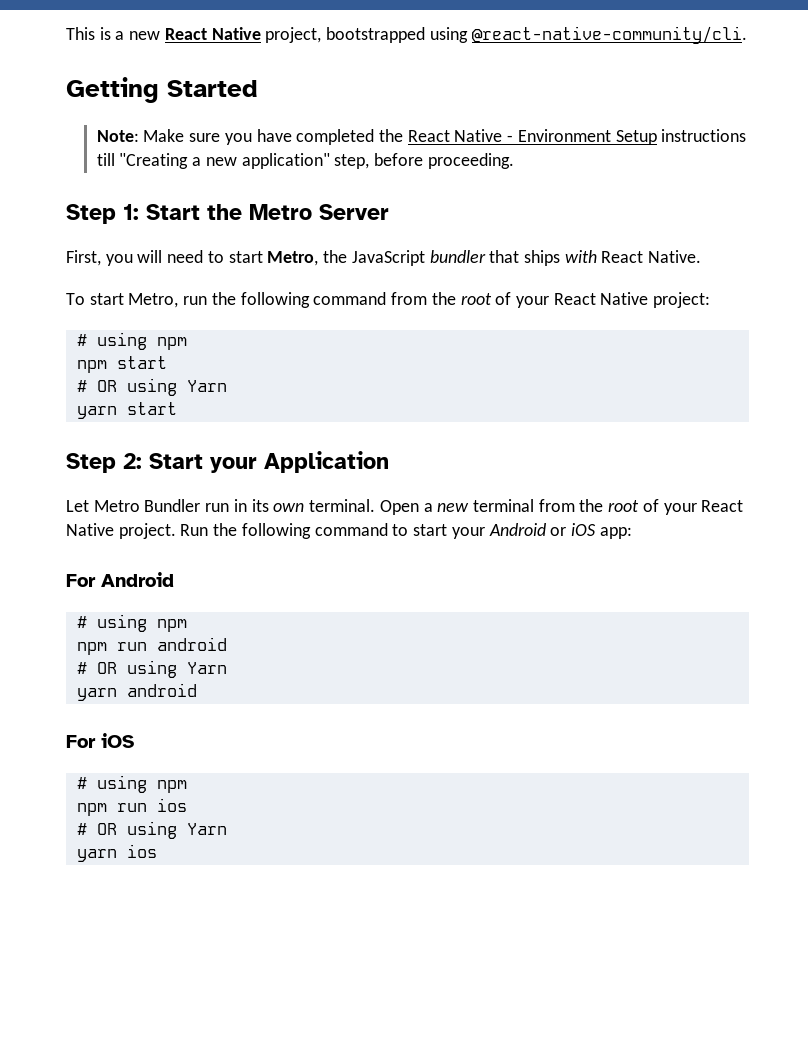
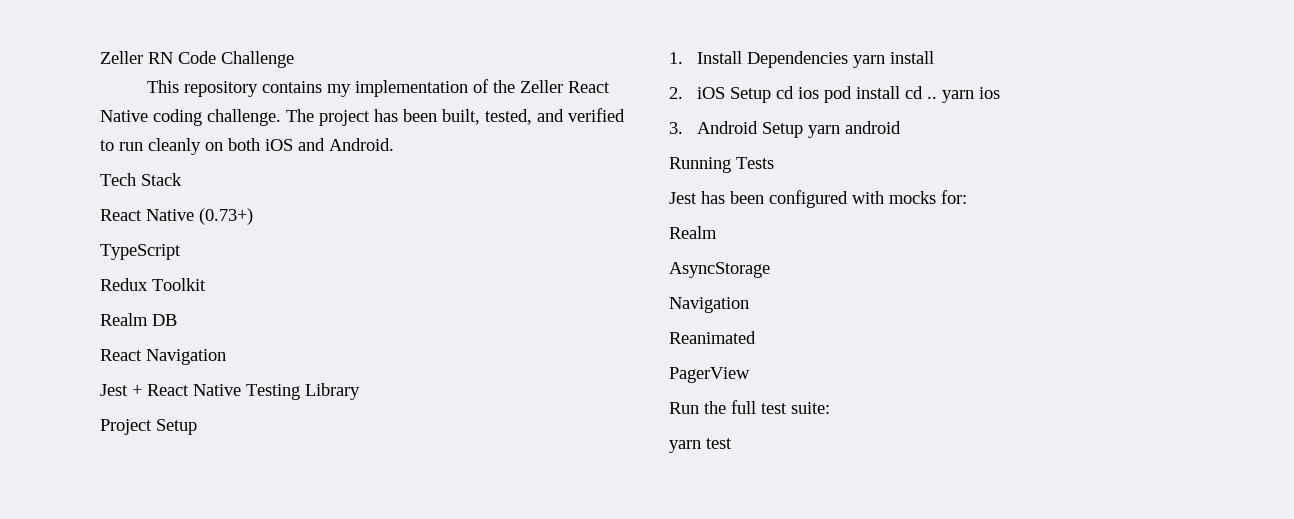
[66,26,747,44] [66,77,258,103] [96,129,747,145] [96,153,514,169] [66,204,389,224] [66,250,702,266] [66,292,711,308] [76,332,187,350] [76,356,167,373] [76,378,227,396] [76,402,177,419] [66,451,389,473] [66,499,744,515] [66,523,632,539] [66,572,174,587] [76,614,187,632] [76,637,227,655] [76,660,227,678] [76,683,197,701] [66,733,134,748] [76,775,187,793] [76,798,187,816] [76,821,227,839] [76,844,157,862] This is a new React Native project, bootstrapped using @react-native-community/cli. // Getting Started // Note: Make sure you have completed the React Native - Environment Setup instructions till "Creating a new application" step, before proceeding. // Step 1: Start the Metro Server // First, you will need to start Metro, the JavaScript bundler that ships with React Native. // To start Metro, run the following command from the root of your React Native project: // # using npm // npm start // # OR using Yarn // yarn start // Step 2: Start your Application // Let Metro Bundler run in its own terminal. Open a new terminal from the root of your React Native project. Run the following command to start your Android or iOS app: // For Android // # using npm // npm run android // # OR using Yarn // yarn android // For iOS // # using npm // npm run ios // # OR using Yarn // yarn ios -> [100,51,294,68] [147,79,611,97] [100,108,625,126] [100,138,394,155] [100,173,182,186] [100,208,253,225] [100,244,181,260] [100,278,206,291] [100,313,177,326] [100,349,226,365] [100,383,360,400] [100,419,197,435] [669,51,935,68] [669,86,1001,103] [669,121,902,138] [669,157,774,173] [669,190,967,208] [669,226,717,239] [669,262,770,278] [669,297,749,313] [669,331,756,344] [669,367,750,383] [669,400,830,414] [669,438,732,453] Zeller RN Code Challenge // This repository contains my implementation of the Zeller React Native coding challenge. The project has been built, tested, and verified to run cleanly on both iOS and Android. // Tech Stack // React Native (0.73+) // TypeScript // Redux Toolkit // Realm DB // React Navigation // Jest + React Native Testing Library // Project Setup // 1. Install Dependencies yarn install // 2. iOS Setup cd ios pod install cd .. yarn ios // 3. Android Setup yarn android // Running Tests // Jest has been configured with mocks for: // Realm // AsyncStorage // Navigation // Reanimated // PagerView // Run the full test suite: // yarn test

